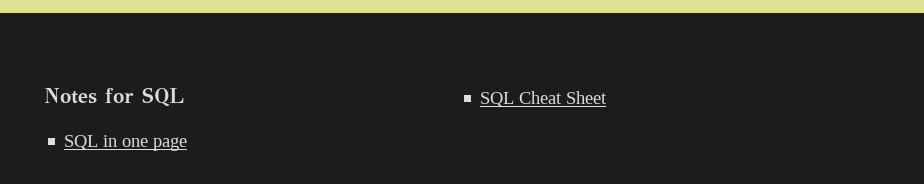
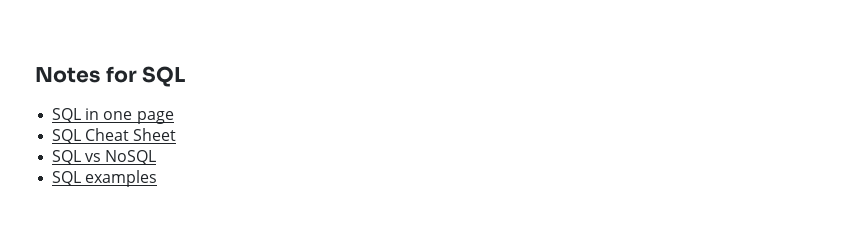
(608, 97) none -> [52,150,157,165] [52,170,158,187] // SQL vs NoSQL // SQL examples

